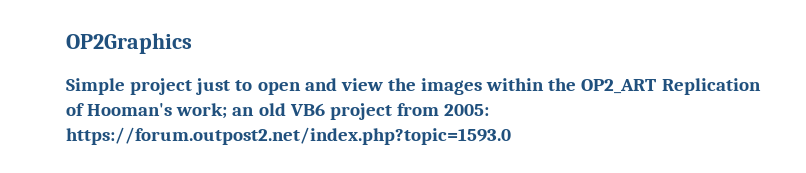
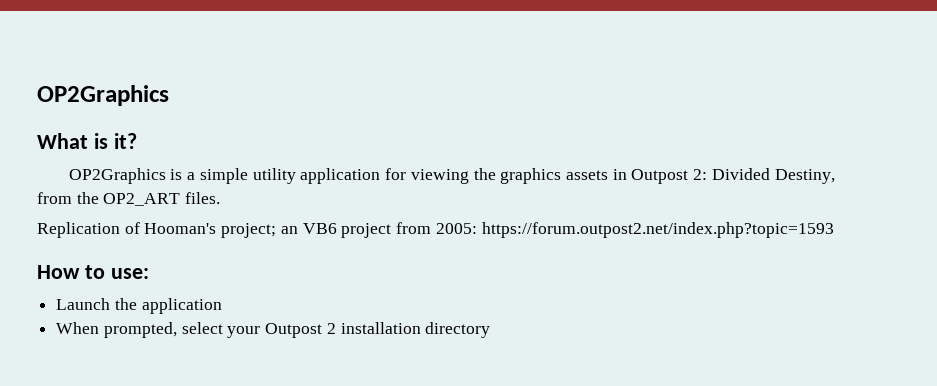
[66,78,545,95] Simple project just to open and view the images within -> [37,133,137,149] [68,168,835,184] [37,192,72,204] What is it? // OP2Graphics is a simple utility application for viewing the graphics assets in Outpost 2: Divided Destiny, from
(657, 86) none -> [185,192,221,204] files. //
[176,103,286,119] work; an old -> [221,223,298,238] project; an
[66,127,511,145] https://forum.outpost2.net/index.php?topic=1593.0 -> [481,222,834,238] [37,265,149,279] [56,298,222,314] [56,322,491,338] https://forum.outpost2.net/index.php?topic=1593 // How to use: // Launch the application // When prompted, select your Outpost 2 installation directory

